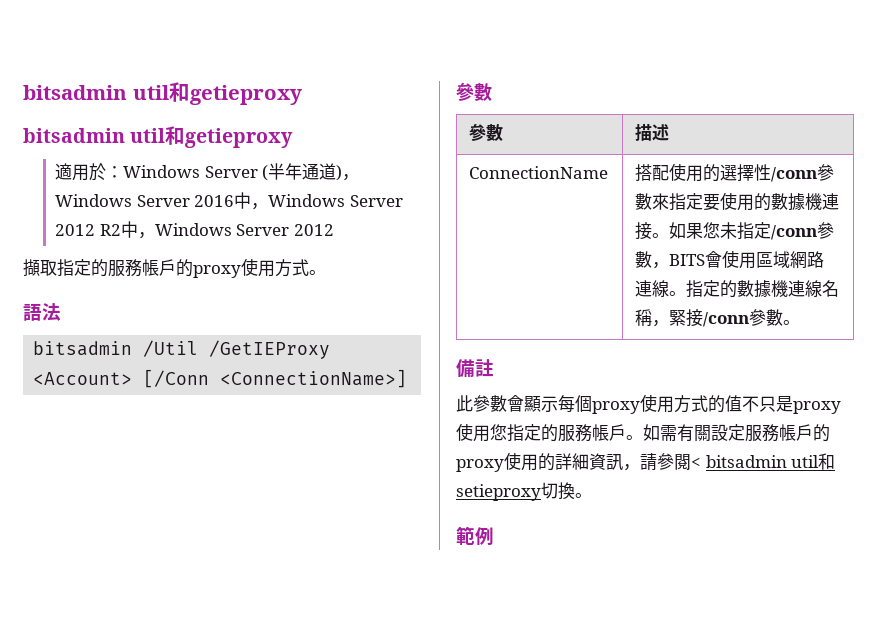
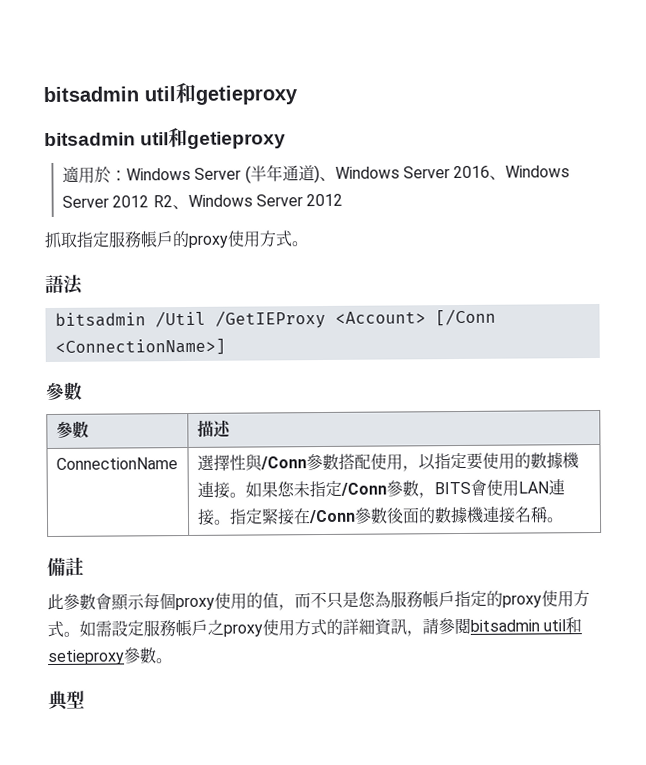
[342,174,360,181] ， -> [318,176,336,182] 、
[234,192,269,210] 中， -> [489,175,507,180] 、
[120,221,155,239] 中， -> [171,204,189,210] 、
[23,259,108,277] 擷取指定的 -> [44,231,110,249] 抓取指定
[635,163,835,182] [635,193,670,210] 搭配使用的選擇性/conn參數來 -> [196,453,436,472] 選擇性與/Conn參數搭配使用，以
[771,225,818,240] /conn -> [339,482,387,496] /Conn
[756,251,825,269] [635,280,840,298] [635,309,784,327] 區域網路連線。指定的數據機連線名稱，緊接/conn參數 -> [517,478,565,496] [196,505,549,526] LAN連接。指定緊接在/Conn參數後面的數據機連接名稱
[674,395,841,414] [456,423,711,442] 方式的值不只是proxy使用您指定的服務帳戶。如需有關 -> [246,590,590,611] [47,620,112,638] 的值，而不只是您為服務帳戶指定的proxy使用方式。如需
[813,424,830,442] [456,452,538,472] 的proxy使用 -> [207,618,327,637] 之proxy使用方式
[691,457,701,468] < -> (471, 626) none
[541,482,592,500] [456,526,494,545] 切換。 // 範例 -> [123,647,173,664] [48,690,85,712] 參數。 // 典型

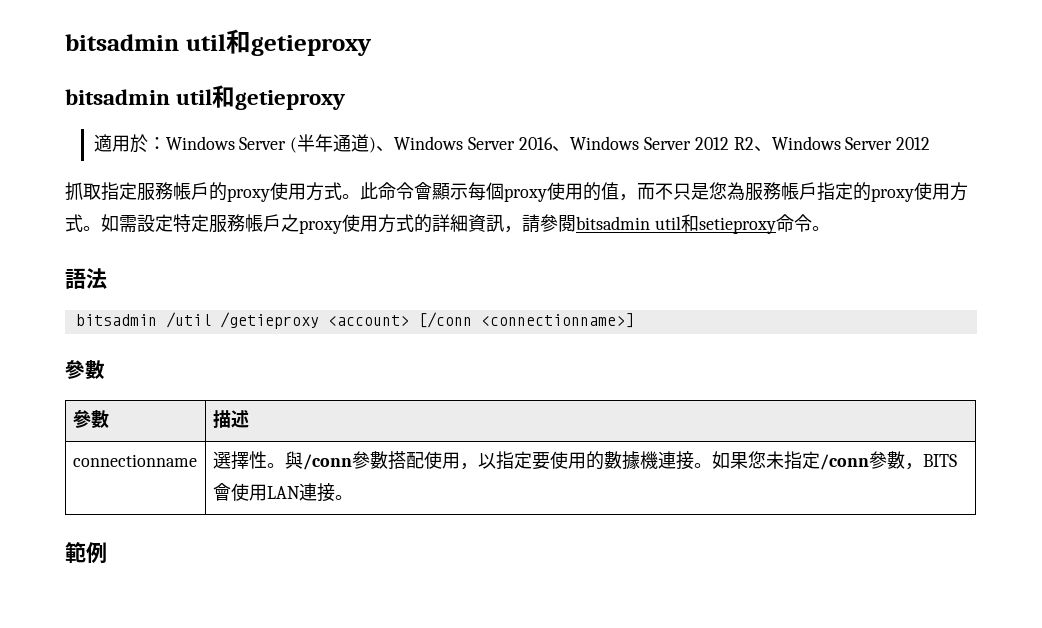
[45,274,84,295] [54,308,496,329] [54,338,226,356] [45,381,83,401] [55,420,89,439] [196,419,231,438] [55,457,178,470] [196,452,580,472] [196,478,565,499] [196,505,564,526] [47,556,84,577] [47,593,96,611] // 語法 // bitsadmin /Util /GetIEProxy <Account> [/Conn <ConnectionName>] // 參數 // 參數 | 描述 // ConnectionName | 選擇性與/Conn參數搭配使用，以指定要使用的數據機連接。如果您未指定/Conn參數，BITS會使用LAN連接。指定緊接在/Conn參數後面的數據機連接名稱。 // 備註 // 此參數 -> [360,182,414,200] 此命令
(144, 628) none -> [173,214,209,232] 特定
[123,647,173,664] [48,690,85,712] 參數。 // 典型 -> [775,214,830,232] [65,268,107,289] [75,312,634,329] [65,360,105,379] [72,409,109,428] [212,410,249,428] [72,454,197,467] [212,451,957,470] [212,483,353,502] [65,542,107,563] 命令。 // 語法 // bitsadmin /util /getieproxy <account> [/conn <connectionname>] // 參數 // 參數 | 描述 // connectionname | 選擇性。與/conn參數搭配使用，以指定要使用的數據機連接。如果您未指定/conn參數，BITS會使用LAN連接。 // 範例

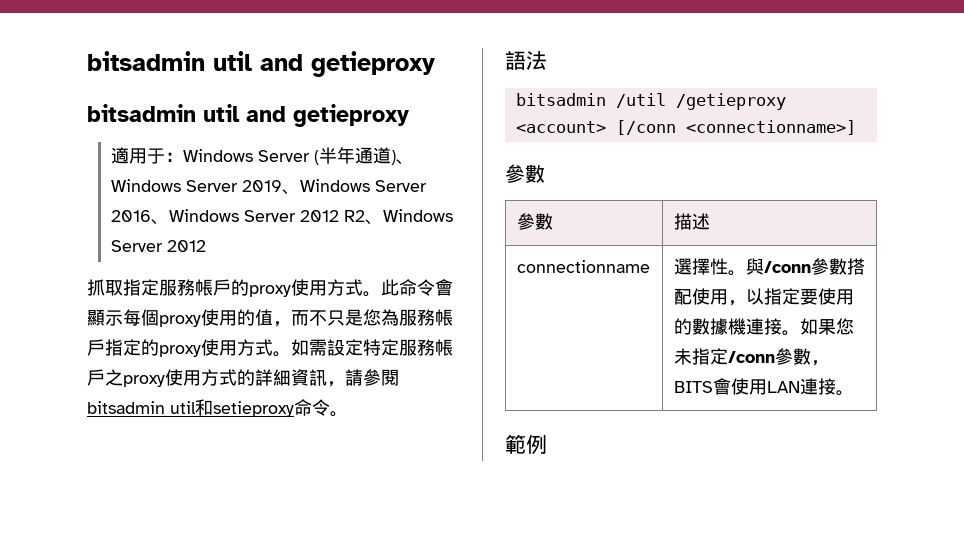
[65,29,251,54] bitsadmin util和 -> [87,51,303,71] bitsadmin util and
[212,85,236,108] 和 -> [246,106,286,122] and
[129,134,148,153] 於 -> [146,148,165,164] 于
(516, 143) none -> [241,179,427,195] 2019、Windows Server

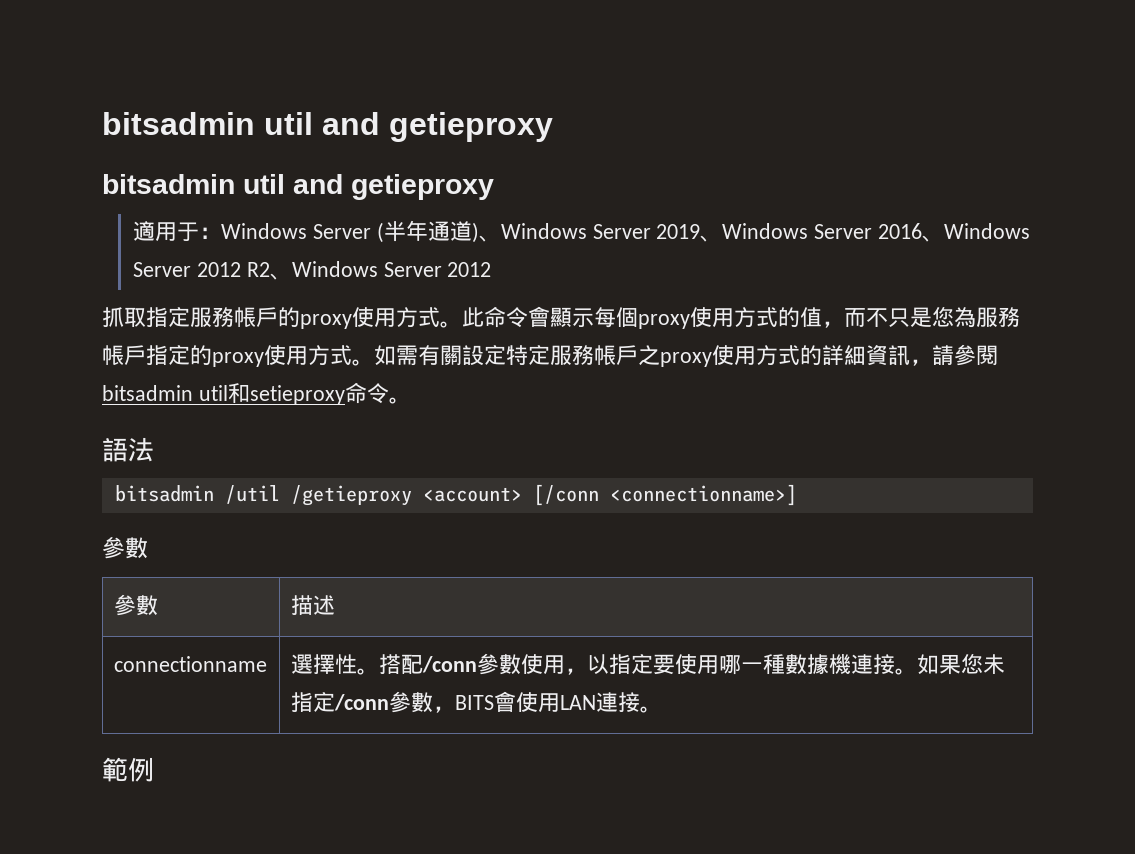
(237, 318) none -> [734,307,778,327] 方式
(327, 347) none -> [418,345,462,366] 有關
[745,258,865,275] [673,288,692,305] 與/conn參數搭配 -> [378,653,521,675] 搭配/conn參數
[673,318,692,335] 的 -> [718,654,785,675] 哪一種

